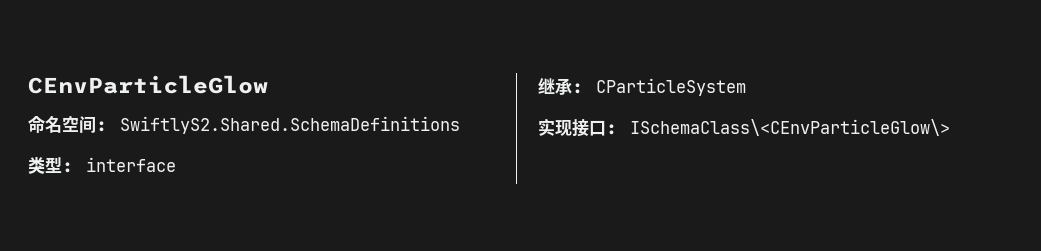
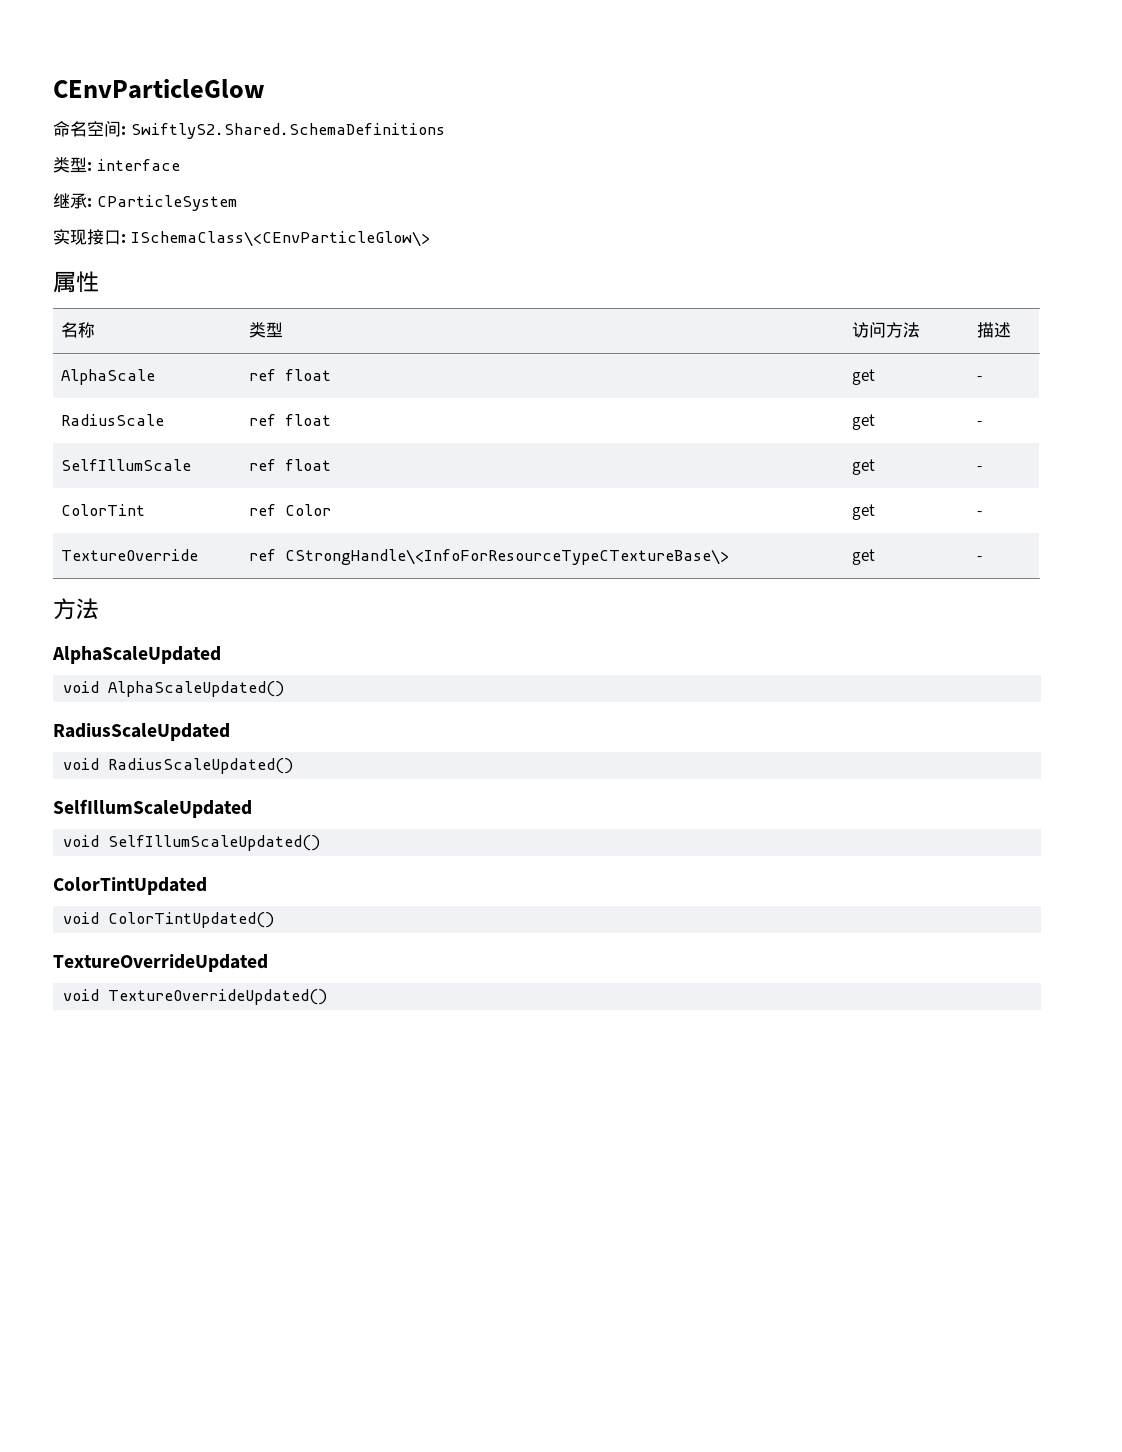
(950, 127) none -> [53,271,99,293] [61,322,96,338] [249,322,284,338] [852,322,921,338] [977,322,1012,338] [61,369,156,385] [249,369,332,381] [852,369,876,385] [977,376,983,381] [61,414,165,426] [249,414,332,426] [852,414,876,430] [977,421,983,426] [61,459,192,471] [249,459,332,471] [852,459,876,475] [977,466,983,471] [61,504,146,516] [249,504,332,516] [852,504,876,520] [977,511,983,516] [61,549,199,561] [249,549,730,565] [852,549,876,565] [977,556,983,561] [53,598,99,620] [52,646,221,664] [63,681,285,697] [53,723,230,741] [63,758,294,774] [53,799,252,818] [63,835,321,851] [53,877,207,895] [63,912,275,928] [53,954,268,972] [63,989,328,1005] // 属性 // 名称 | 类型 | 访问方法 | 描述 // AlphaScale | ref float | get | - // RadiusScale | ref float | get | - // SelfIllumScale | ref float | get | - // ColorTint | ref Color | get | - // TextureOverride | ref CStrongHandle\<InfoForResourceTypeCTextureBase\> | get | - // 方法 // AlphaScaleUpdated // void AlphaScaleUpdated() // RadiusScaleUpdated // void RadiusScaleUpdated() // SelfIllumScaleUpdated // void SelfIllumScaleUpdated() // ColorTintUpdated // void ColorTintUpdated() // TextureOverrideUpdated // void TextureOverrideUpdated()

